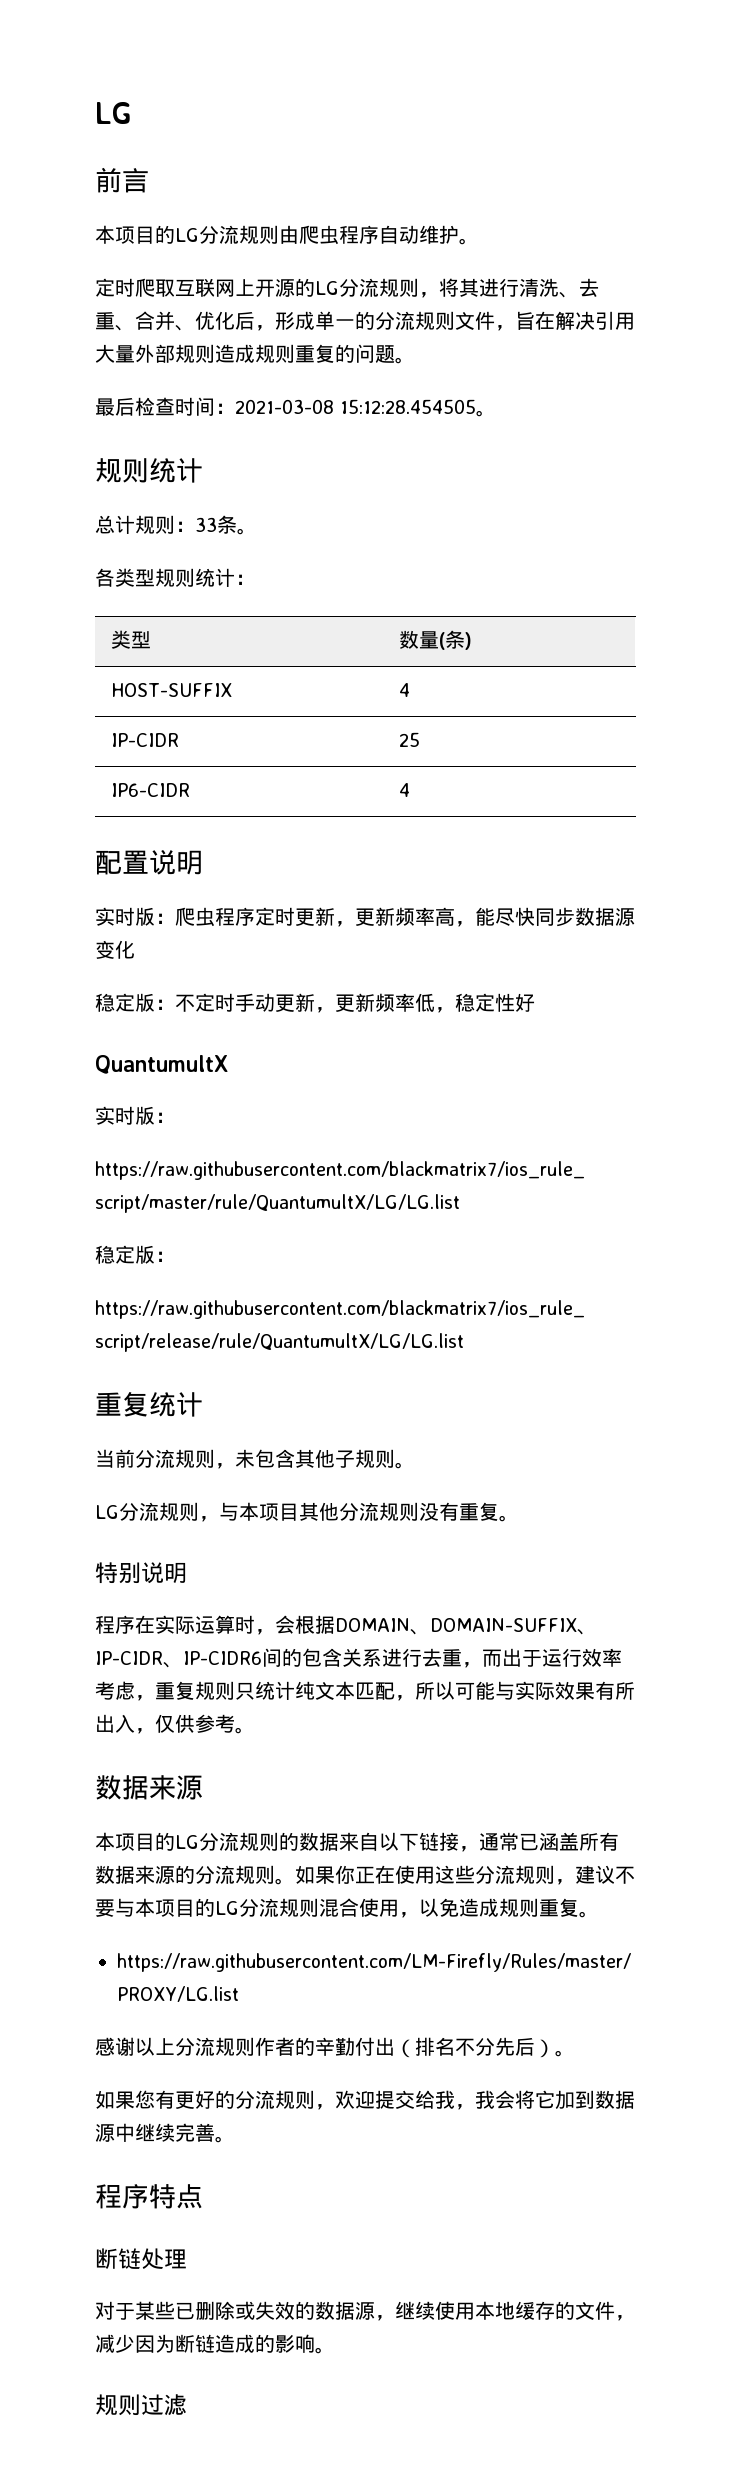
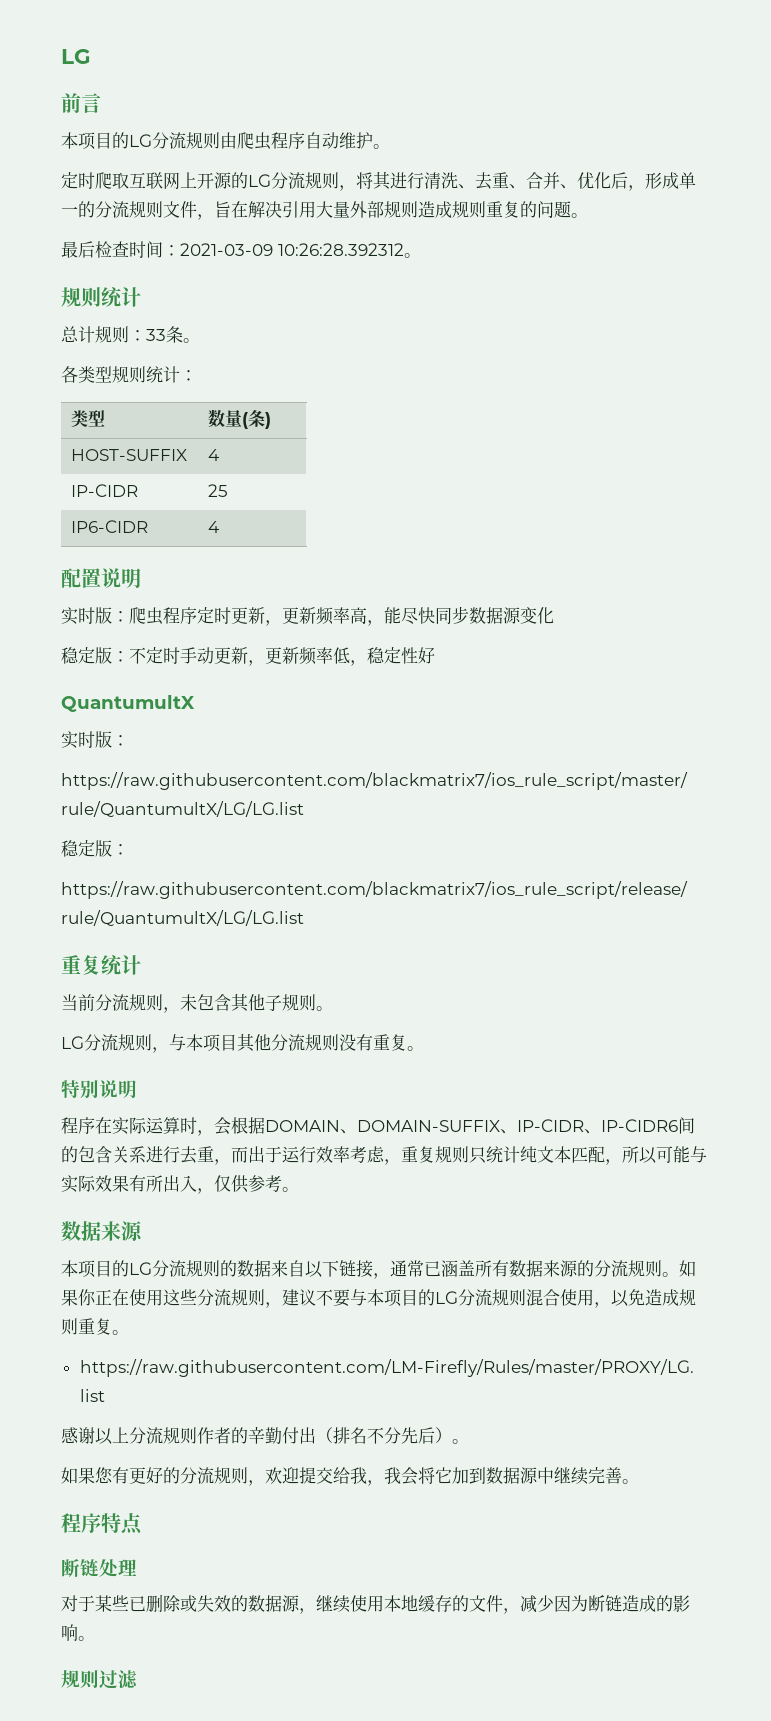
[235,399,476,414] 2021-03-08 15:12:28.454505 -> [180,243,404,256] 2021-03-09 10:26:28.392312

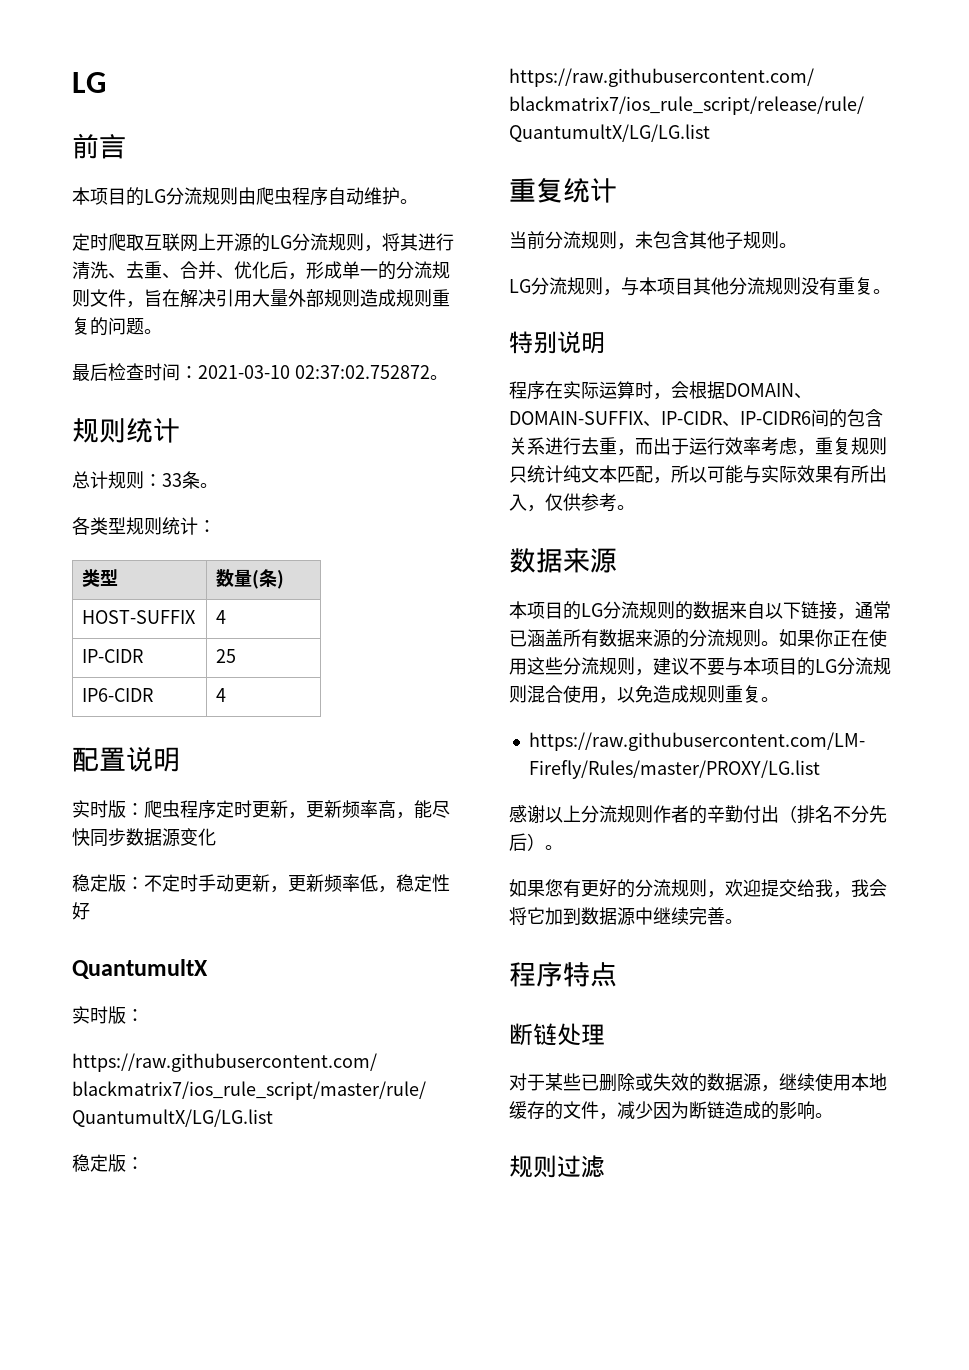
[180,243,404,256] 2021-03-09 10:26:28.392312 -> [198,365,430,379] 2021-03-10 02:37:02.752872

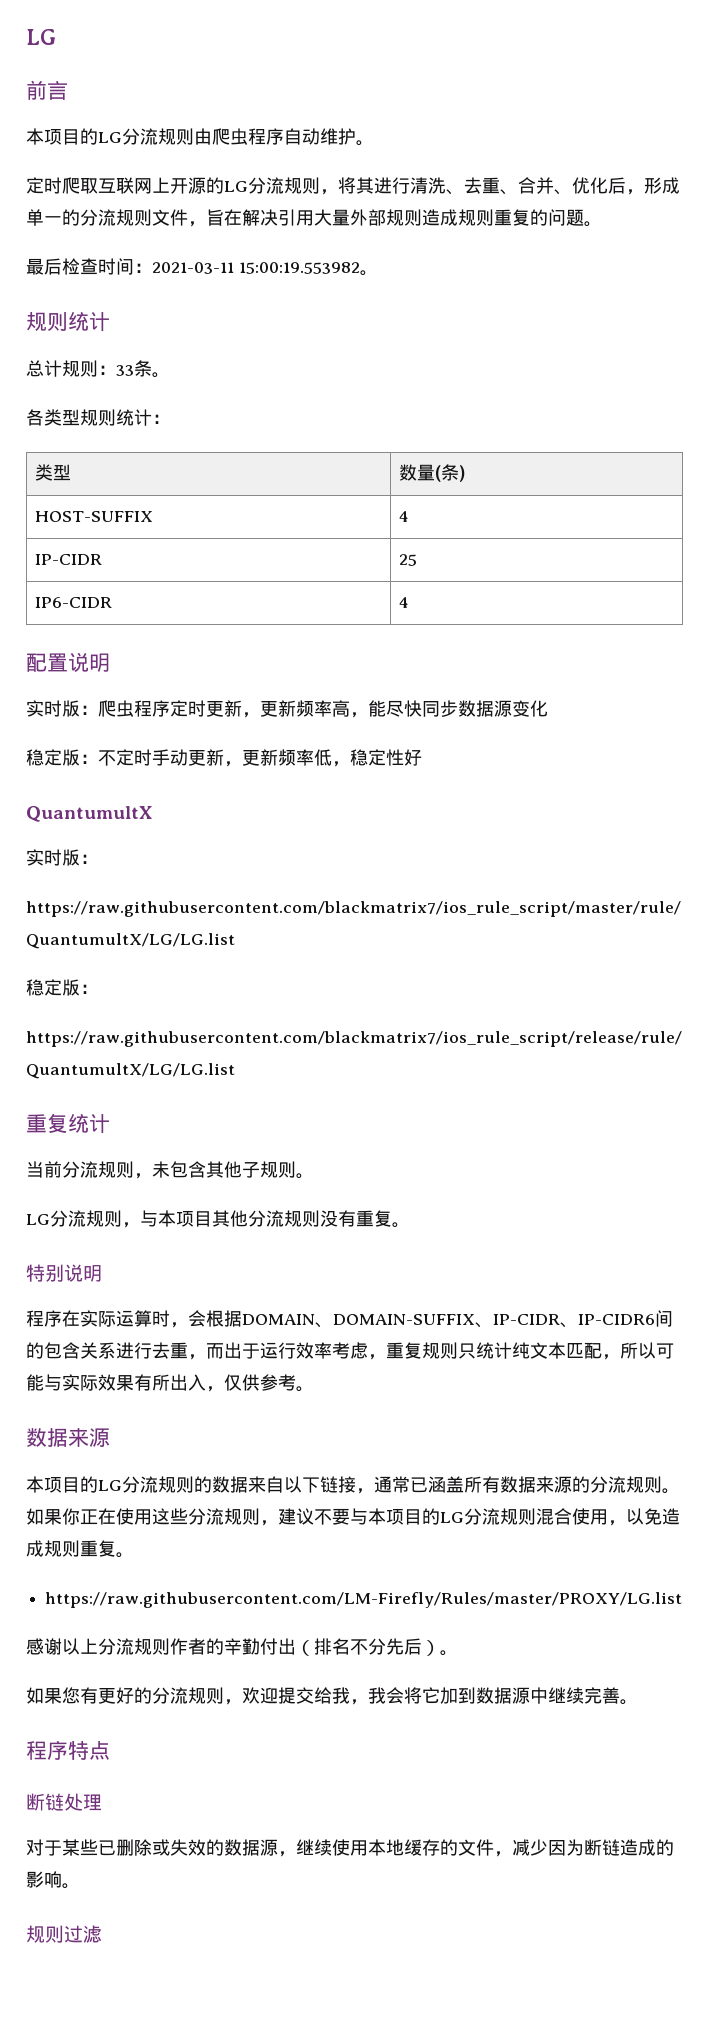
[198,365,430,379] 2021-03-10 02:37:02.752872 -> [152,262,360,274] 2021-03-11 15:00:19.553982

